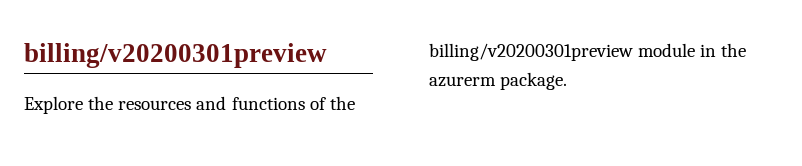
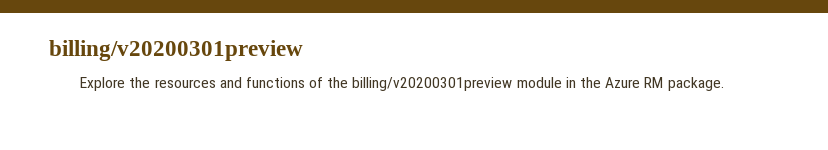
[429,76,496,87] azurerm -> [605,77,664,88] Azure RM

